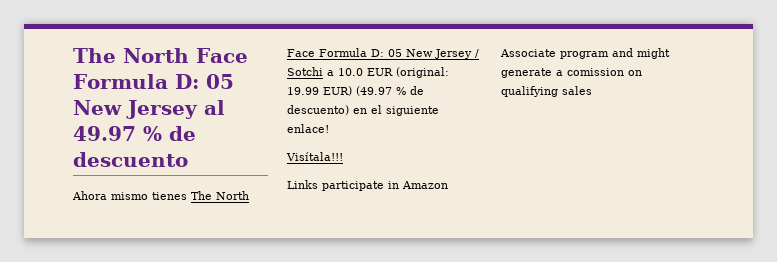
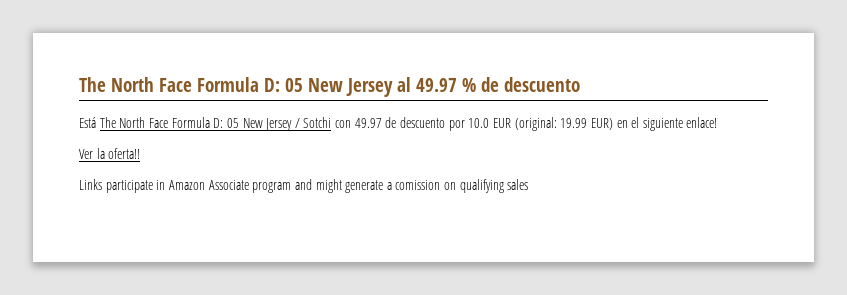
[72,191,187,200] Ahora mismo tienes -> [79,117,96,128] Está
[327,70,334,76] a -> [335,117,465,131] con 49.97 de descuento por
[356,86,424,96] [287,105,349,115] (49.97 % de descuento) -> (613, 124) none
[286,152,343,161] Visítala!!! -> [79,148,141,159] Ver la oferta!!

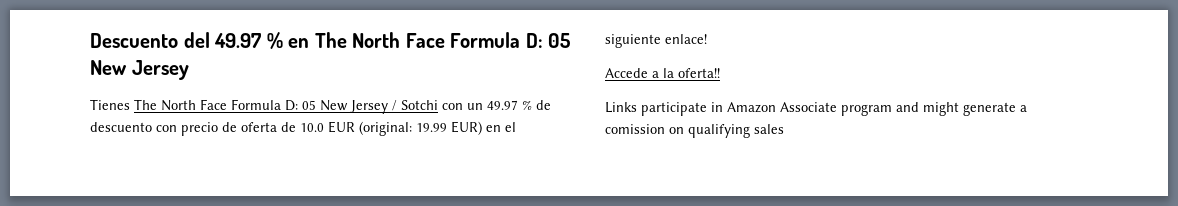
[79,77,580,97] [79,117,96,128] The North Face Formula D: 05 New Jersey al 49.97 % de descuento // Está -> [90,32,571,49] [90,60,189,80] [90,99,130,110] Descuento del 49.97 % en The North Face Formula D: 05 New Jersey // Tienes
[354,117,465,131] 49.97 de descuento por -> [467,100,551,110] [90,122,296,136] un 49.97 % de descuento con precio de oferta de
[79,149,93,159] Ver -> [605,68,659,78] Accede a

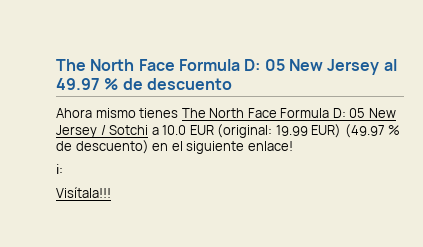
[90,32,571,49] [90,60,189,80] [90,99,130,110] Descuento del 49.97 % en The North Face Formula D: 05 New Jersey // Tienes -> [56,59,397,75] [56,78,232,90] [56,108,179,118] The North Face Formula D: 05 New Jersey al 49.97 % de descuento // Ahora mismo tienes
[442,100,551,110] [90,122,296,136] con un 49.97 % de descuento con precio de oferta de -> [151,127,159,135] a
(482, 128) none -> [344,124,401,138] [56,140,149,154] (49.97 % de descuento)
[605,68,720,78] [605,102,1027,116] [605,124,784,138] Accede a la oferta!! // Links participate in Amazon Associate program and might generate a comission on qualifying sales -> [56,164,63,174] [56,187,111,198] ℹ: // Visítala!!!

